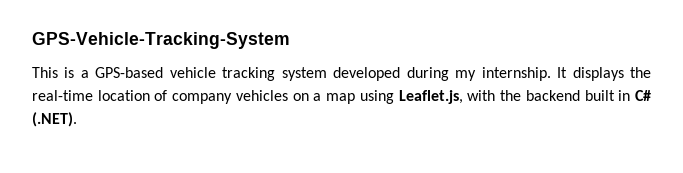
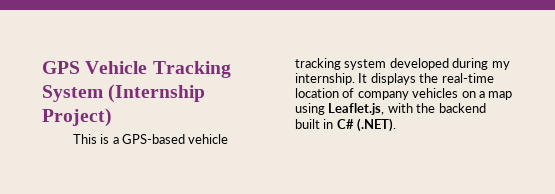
[32,32,290,49] GPS-Vehicle-Tracking-System -> [42,61,231,78] [42,84,206,103] [42,108,112,127] GPS Vehicle Tracking System (Internship Project)

